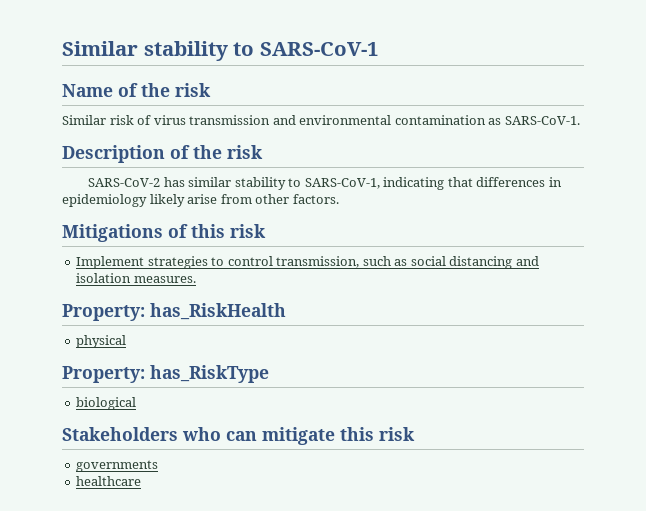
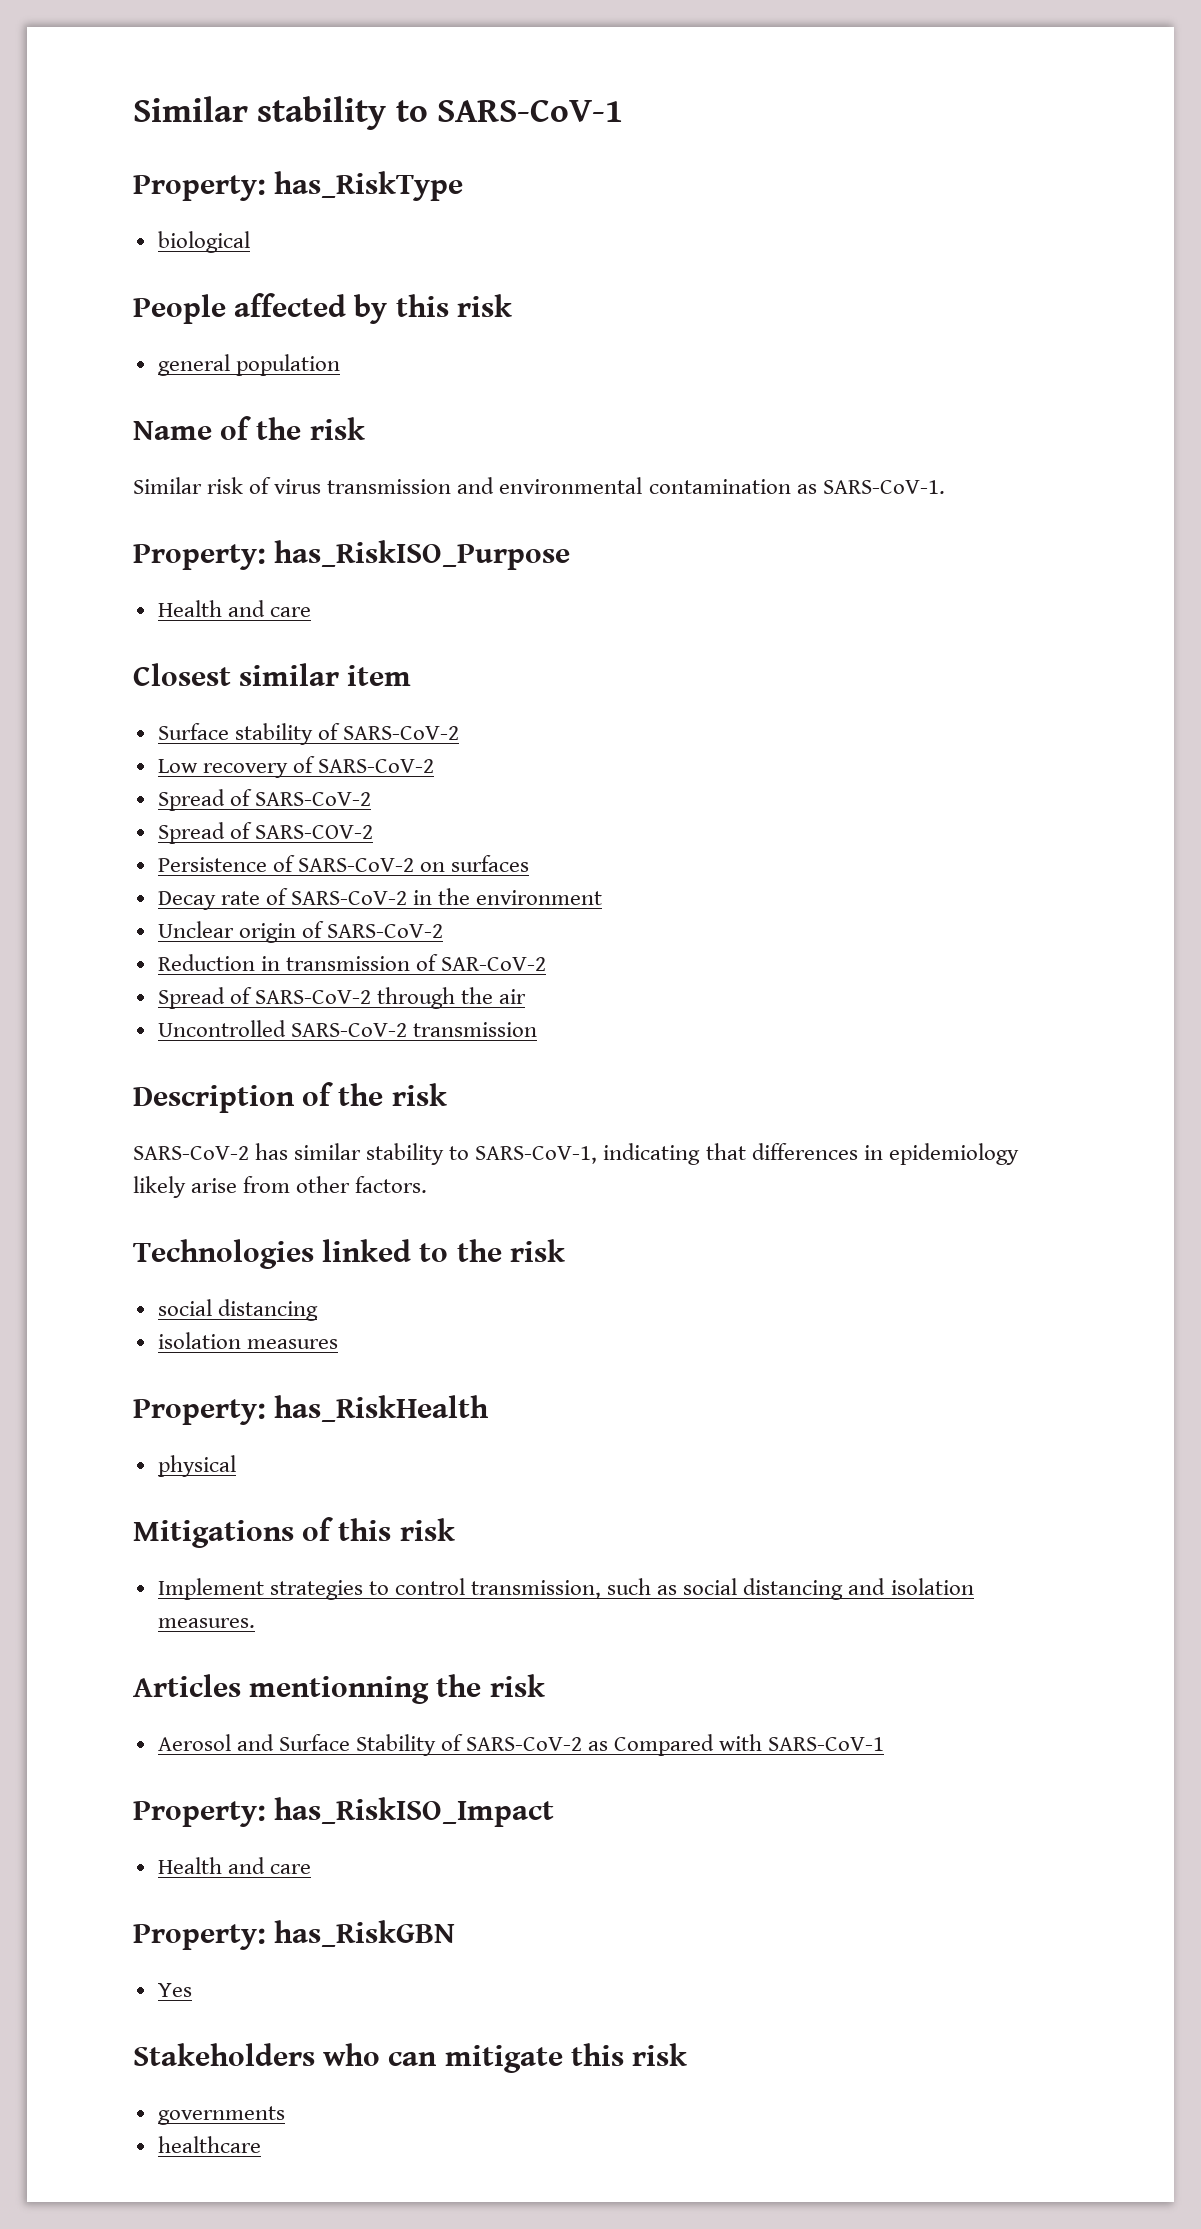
(378, 49) none -> [133,171,464,201] [157,231,250,253] [133,293,512,324] [157,354,340,376] // Property: has_RiskType // biological // People affected by this risk // general population
(580, 120) none -> [133,540,571,570] [157,600,311,617] [133,663,412,686] [157,723,459,745] [157,756,434,778] [157,789,371,811] [157,822,373,844] [157,855,530,872] [157,888,603,910] [157,921,443,943] [157,954,547,971] [157,987,527,1009] [157,1020,537,1037] // Property: has_RiskISO_Purpose // Health and care // Closest similar item // Surface stability of SARS-CoV-2 // Low recovery of SARS-CoV-2 // Spread of SARS-CoV-2 // Spread of SARS-COV-2 // Persistence of SARS-CoV-2 on surfaces // Decay rate of SARS-CoV-2 in the environment // Unclear origin of SARS-CoV-2 // Reduction in transmission of SAR-CoV-2 // Spread of SARS-CoV-2 through the air // Uncontrolled SARS-CoV-2 transmission
(339, 199) none -> [133,1239,565,1269] [157,1299,318,1321] [157,1332,338,1349] [133,1395,490,1425] [157,1455,236,1477] // Technologies linked to the risk // social distancing // isolation measures // Property: has_RiskHealth // physical
[62,303,286,321] [76,335,127,348] [62,365,269,383] [76,397,137,410] Property: has_RiskHealth // physical // Property: has_RiskType // biological -> [133,1674,545,1704] [157,1734,885,1756] [133,1797,555,1827] [157,1857,311,1874] [133,1920,456,1950] [157,1983,192,1997] Articles mentionning the risk // Aerosol and Surface Stability of SARS-CoV-2 as Compared with SARS-CoV-1 // Property: has_RiskISO_Impact // Health and care // Property: has_RiskGBN // Yes

